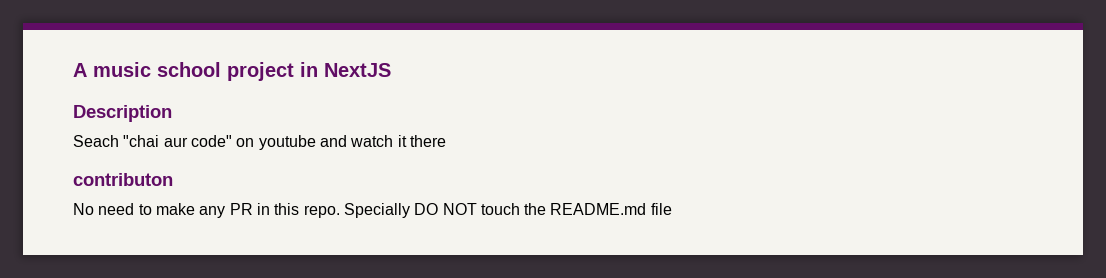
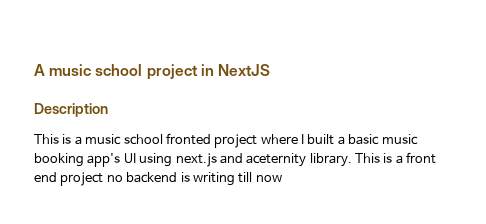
[73,135,446,150] [73,173,173,186] [73,203,672,218] Seach "chai aur code" on youtube and watch it there // contributon // No need to make any PR in this repo. Specially DO NOT touch the README.md file -> [34,133,418,148] [34,152,437,167] [34,172,282,186] This is a music school fronted project where I built a basic music booking app's UI using next.js and aceternity library. This is a front end project no backend is writing till now

